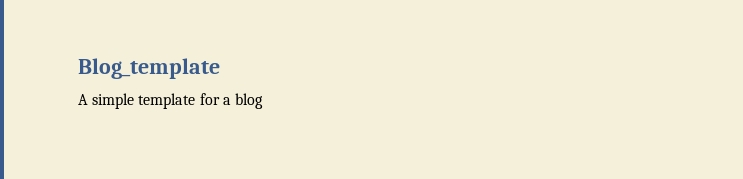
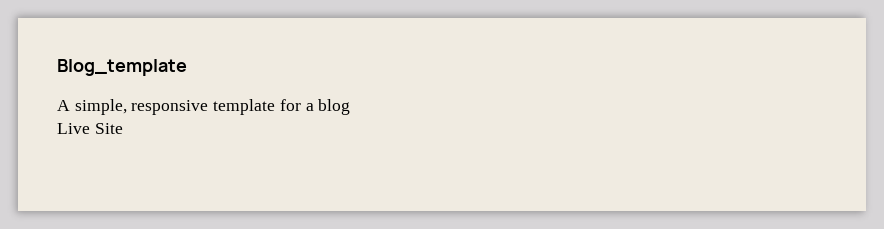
[92,93,135,109] simple -> [74,99,209,115] simple, responsive
(263, 101) none -> [57,123,123,134] // Live Site

